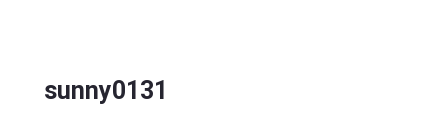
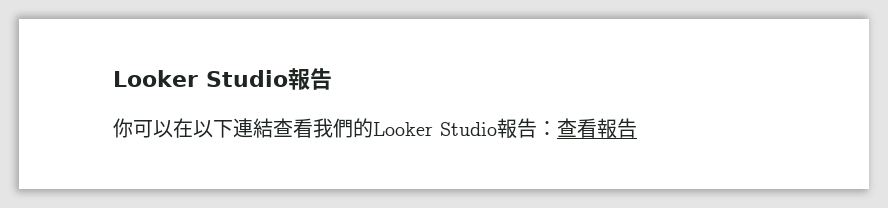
[44,80,168,104] sunny0131 -> [113,68,332,90] [113,118,637,139] Looker Studio報告 // 你可以在以下連結查看我們的Looker Studio報告：查看報告

